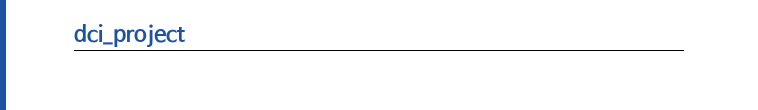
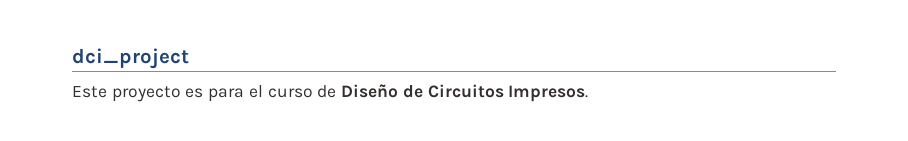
(185, 36) none -> [72,84,589,102] // Este proyecto es para el curso de Diseño de Circuitos Impresos.

